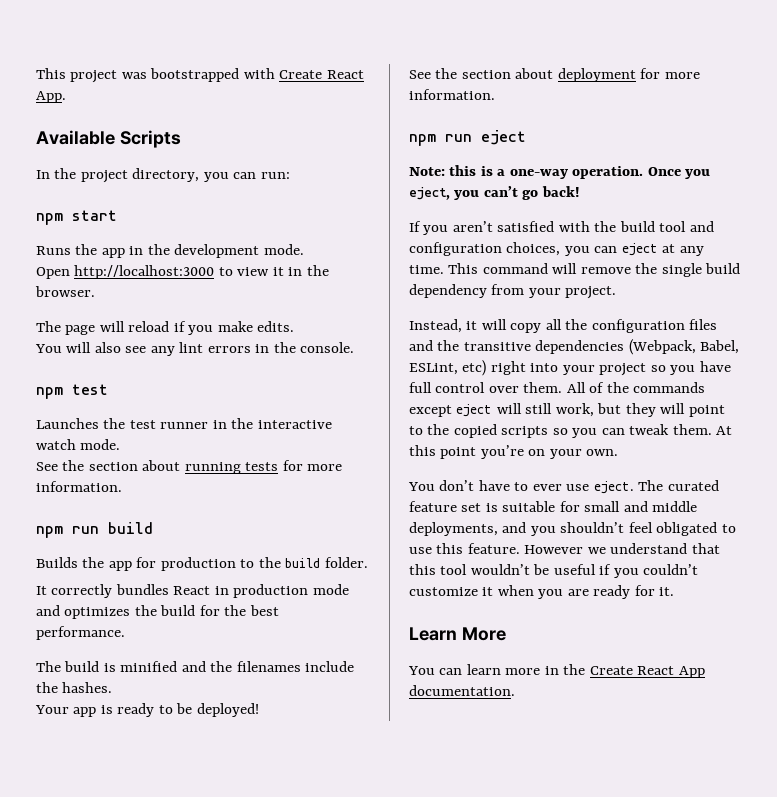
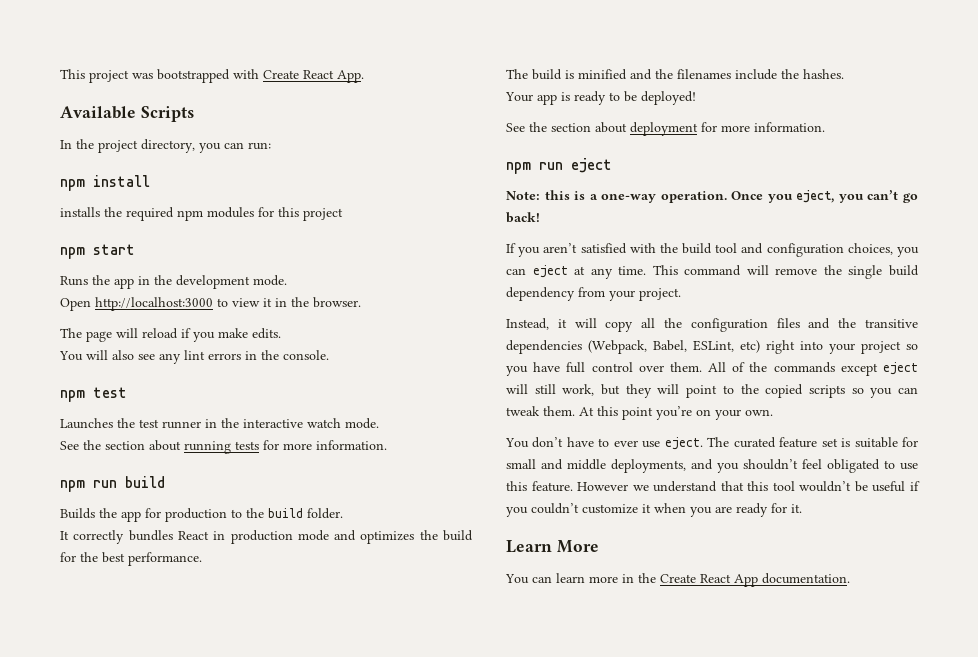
(290, 175) none -> [60,175,150,191] [60,207,343,221] // npm install // installs the required npm modules for this project

